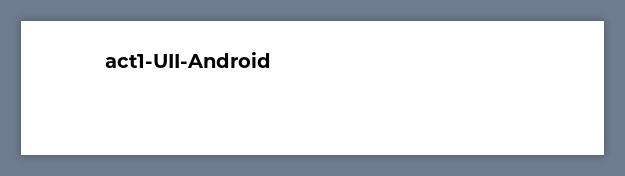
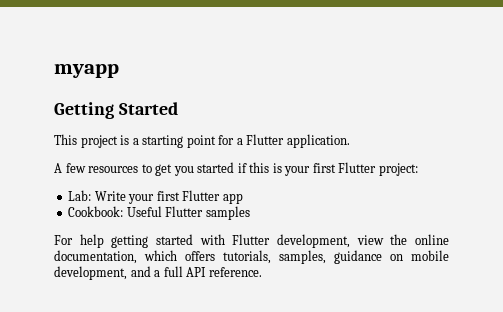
[105,52,271,68] act1-UII-Android -> [54,64,119,78] [54,102,178,119] [54,134,350,148] [54,162,418,176] [68,190,243,204] [68,206,250,220] [54,234,450,248] [54,250,449,264] [54,266,262,280] myapp // Getting Started // This project is a starting point for a Flutter application. // A few resources to get you started if this is your first Flutter project: // Lab: Write your first Flutter app // Cookbook: Useful Flutter samples // For help getting started with Flutter development, view the online documentation, which offers tutorials, samples, guidance on mobile development, and a full API reference.

